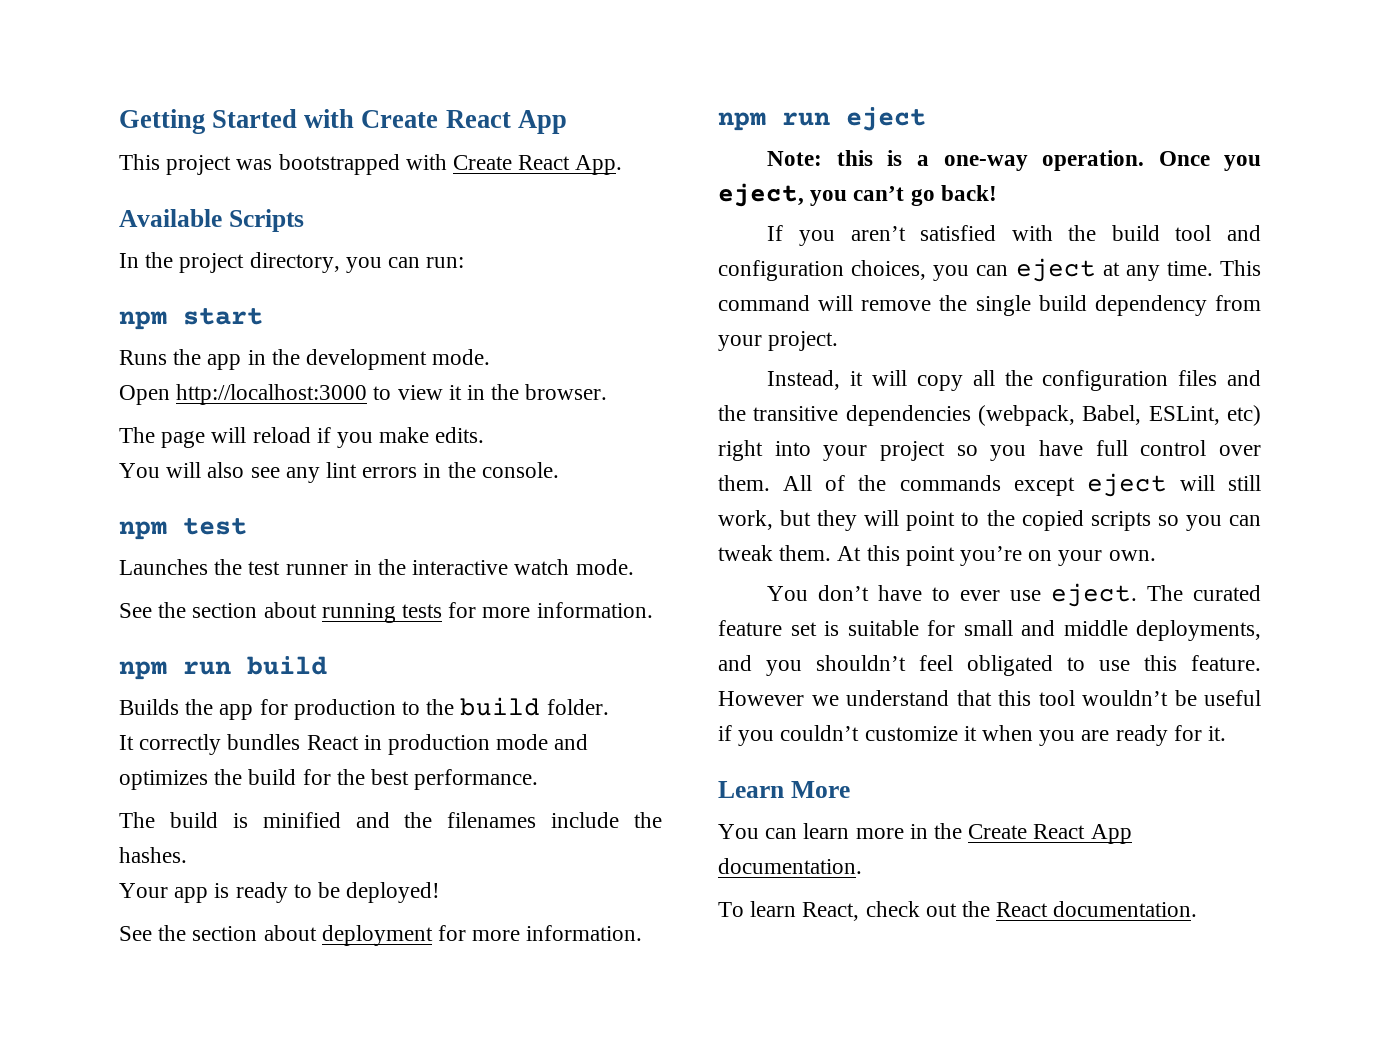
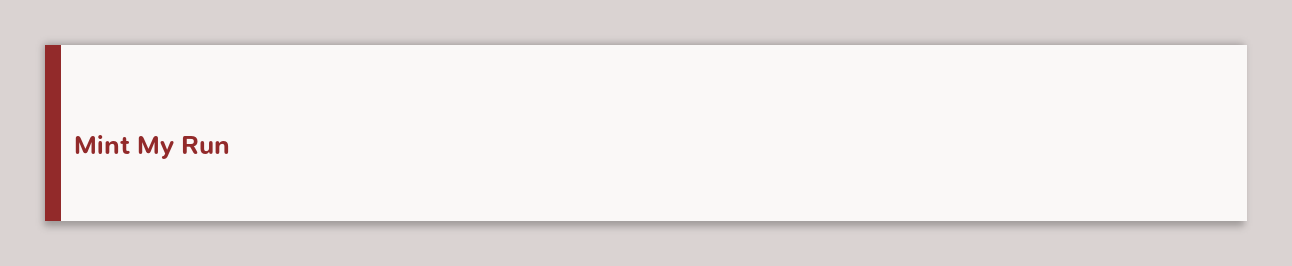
[119,109,567,134] [119,154,623,175] [119,209,304,232] [119,252,465,273] [119,308,263,330] [119,349,491,370] [119,384,608,405] [119,427,485,448] [119,462,559,483] [119,518,247,540] [119,559,634,575] [119,602,653,623] [119,656,327,680] [119,697,609,720] [119,734,589,755] [119,769,539,790] [119,812,662,828] [119,847,187,863] [119,882,441,903] [119,925,643,946] [718,107,926,131] [767,150,1261,171] [718,183,997,207] [767,225,1261,246] [718,258,1261,282] [718,295,1261,316] [718,331,839,351] [767,370,1261,391] [718,405,1261,426] [718,440,1261,461] [718,473,1261,497] [718,510,1261,531] [718,545,1156,566] [767,583,1261,607] [718,620,1261,641] [718,655,1261,676] [718,690,1261,706] [718,725,1227,746] [718,781,850,798] [718,823,1132,844] [718,858,862,874] [718,901,1198,921] Getting Started with Create React App // This project was bootstrapped with Create React App. // Available Scripts // In the project directory, you can run: // npm start // Runs the app in the development mode. // Open http://localhost:3000 to view it in the browser. // The page will reload if you make edits. // You will also see any lint errors in the console. // npm test // Launches the test runner in the interactive watch mode. // See the section about running tests for more information. // npm run build // Builds the app for production to the build folder. // It correctly bundles React in production mode and optimizes the build for the best performance. // The build is minified and the filenames include the hashes. // Your app is ready to be deployed! // See the section about deployment for more information. // npm run eject // Note: this is a one-way operation. Once you eject, you can’t go back! // If you aren’t satisfied with the build tool and configuration choices, you can eject at any time. This command will remove the single build dependency from your project. // Instead, it will copy all the configuration files and the transitive dependencies (webpack, Babel, ESLint, etc) right into your project so you have full control over them. All of the commands except eject will still work, but they will point to the copied scripts so you can tweak them. At this point you’re on your own. // You don’t have to ever use eject. The curated feature set is suitable for small and middle deployments, and you shouldn’t feel obligated to use this feature. However we understand that this tool wouldn’t be useful if you couldn’t customize it when you are ready for it. // Learn More // You can learn more in the Create React App documentation. // To learn React, check out the React documentation. -> [74,135,231,159] Mint My Run

